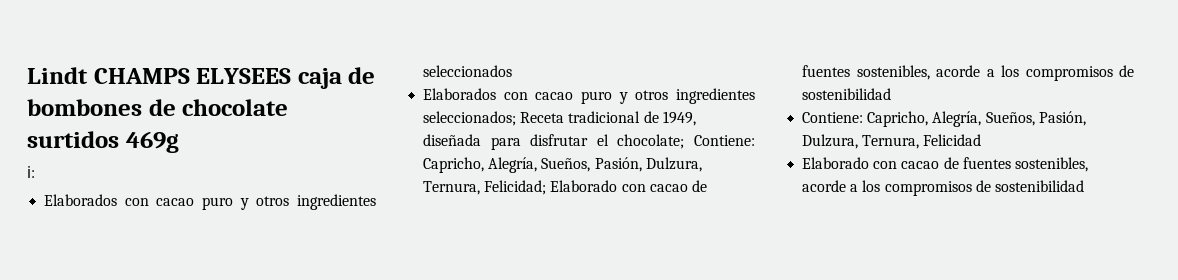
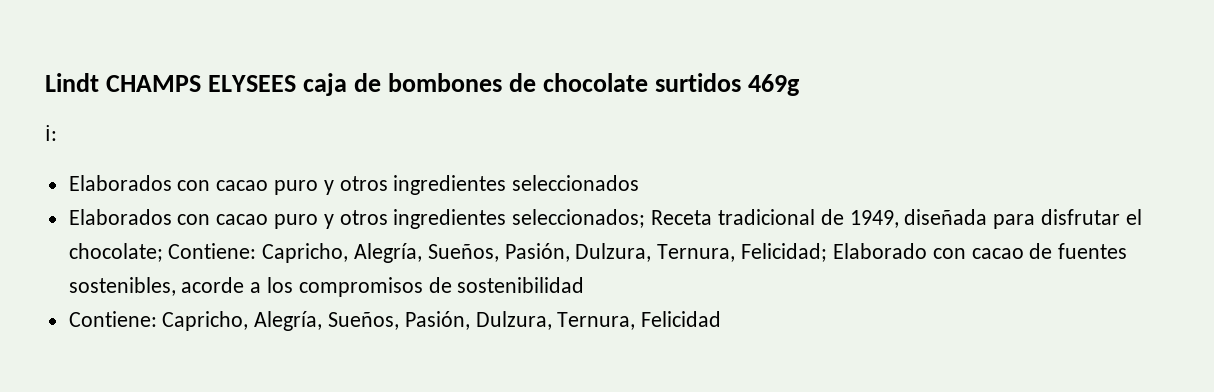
[802,157,1088,172] [802,180,1084,196] // Elaborado con cacao de fuentes sostenibles, acorde a los compromisos de sostenibilidad -> (722, 319) none

